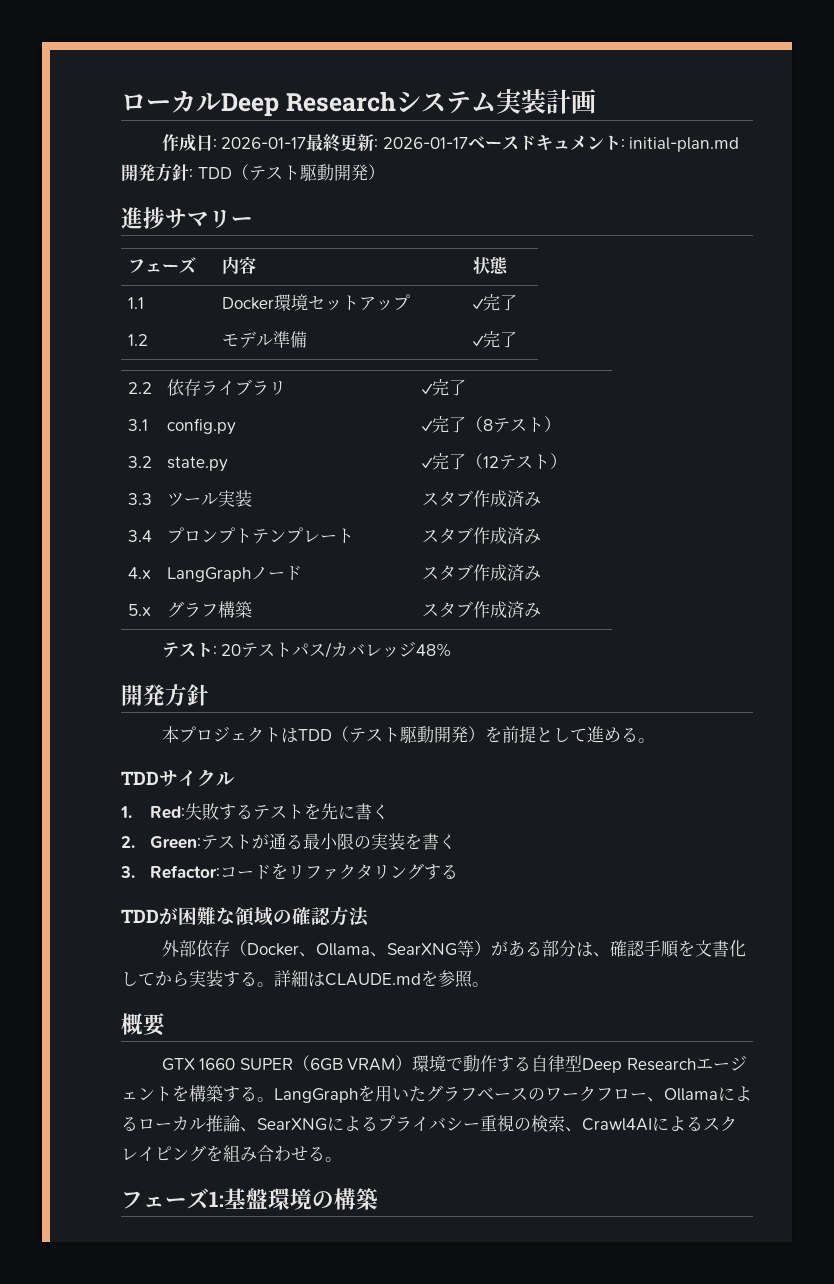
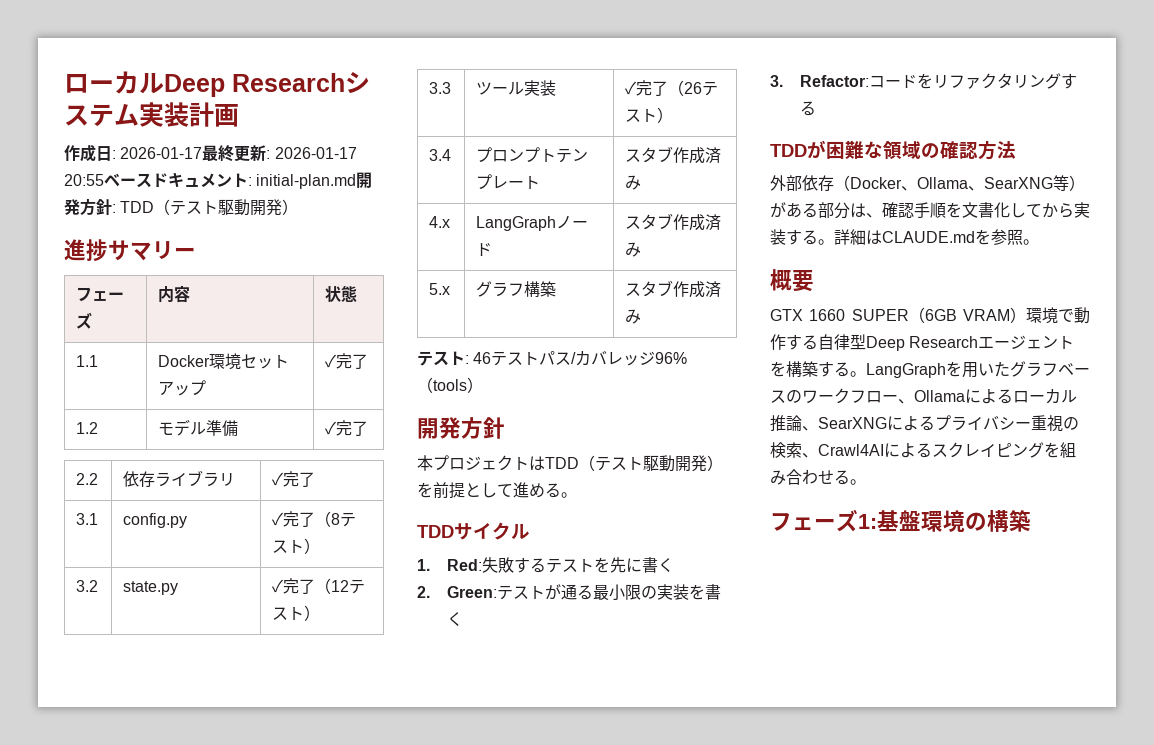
(468, 143) none -> [64,174,104,186] 20:55
[422,490,542,507] スタブ作成済み -> [625,80,719,96] [625,107,674,123] ✓完了（26テスト）
[221,644,242,656] 20 -> [473,352,492,364] 46
[416,643,453,657] 48% -> [655,352,688,364] [417,377,483,393] 96%（tools）

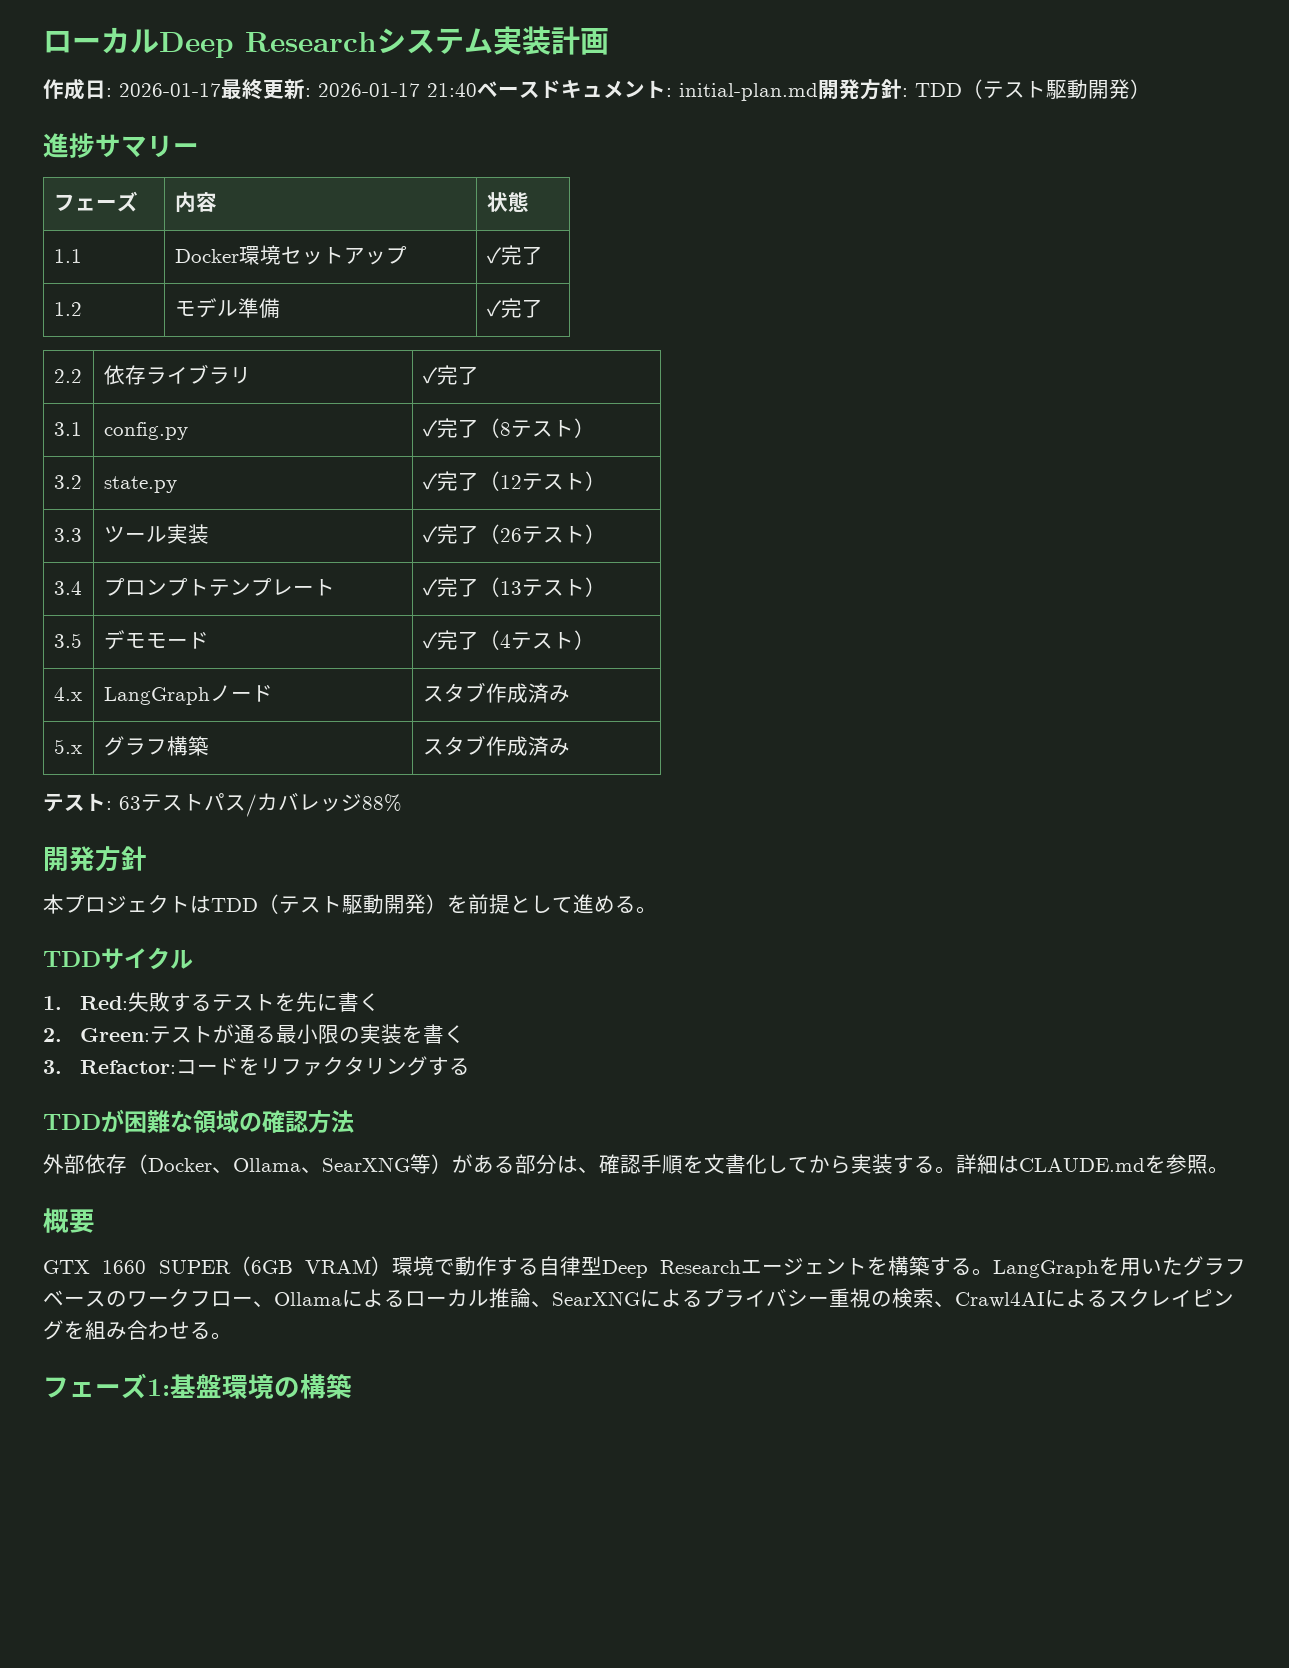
[64,174,104,186] 20:55 -> [427,83,477,97] 21:40
[625,146,722,164] [625,175,642,190] スタブ作成済み -> [422,577,606,597] [53,633,82,648] [103,630,209,650] [422,630,595,650] ✓完了（13テスト） // 3.5 | デモモード | ✓完了（4テスト）
[473,352,492,364] 46 -> [119,796,141,810] 63
[655,352,688,364] [417,377,483,393] 96%（tools） -> [362,794,402,812] 88%

